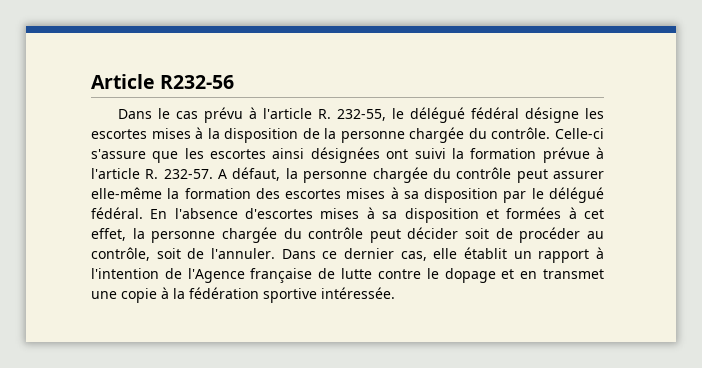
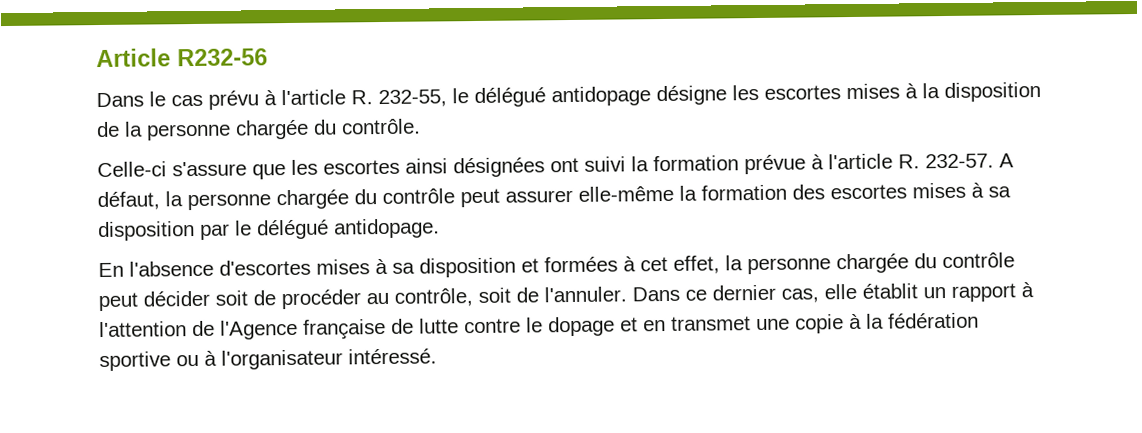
[471,107,520,119] fédéral -> [551,86,651,107] antidopage
(551, 133) none -> (421, 126) //
[91,207,143,219] fédéral. -> [334,218,440,239] antidopage. //
[91,268,159,279] l'intention -> [99,321,187,338] l'attention
[321,287,395,299] intéressée. -> [176,348,437,370] ou à l'organisateur intéressé.

